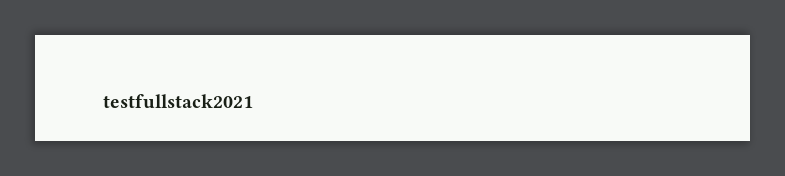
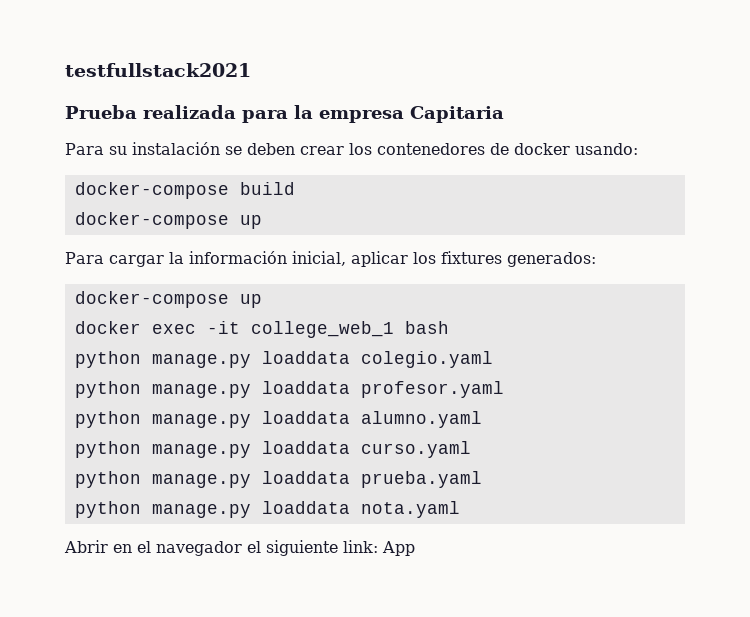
(253, 101) none -> [65,105,504,123] [65,142,638,155] [74,182,295,199] [74,212,262,229] [65,251,596,267] [74,291,262,308] [74,321,449,338] [74,351,493,368] [74,381,504,398] [74,411,482,428] [74,441,471,458] [74,471,482,488] [74,501,460,518] [64,540,415,556] // Prueba realizada para la empresa Capitaria // Para su instalación se deben crear los contenedores de docker usando: // docker-compose build // docker-compose up // Para cargar la información inicial, aplicar los fixtures generados: // docker-compose up // docker exec -it college_web_1 bash // python manage.py loaddata colegio.yaml // python manage.py loaddata profesor.yaml // python manage.py loaddata alumno.yaml // python manage.py loaddata curso.yaml // python manage.py loaddata prueba.yaml // python manage.py loaddata nota.yaml // Abrir en el navegador el siguiente link: App

